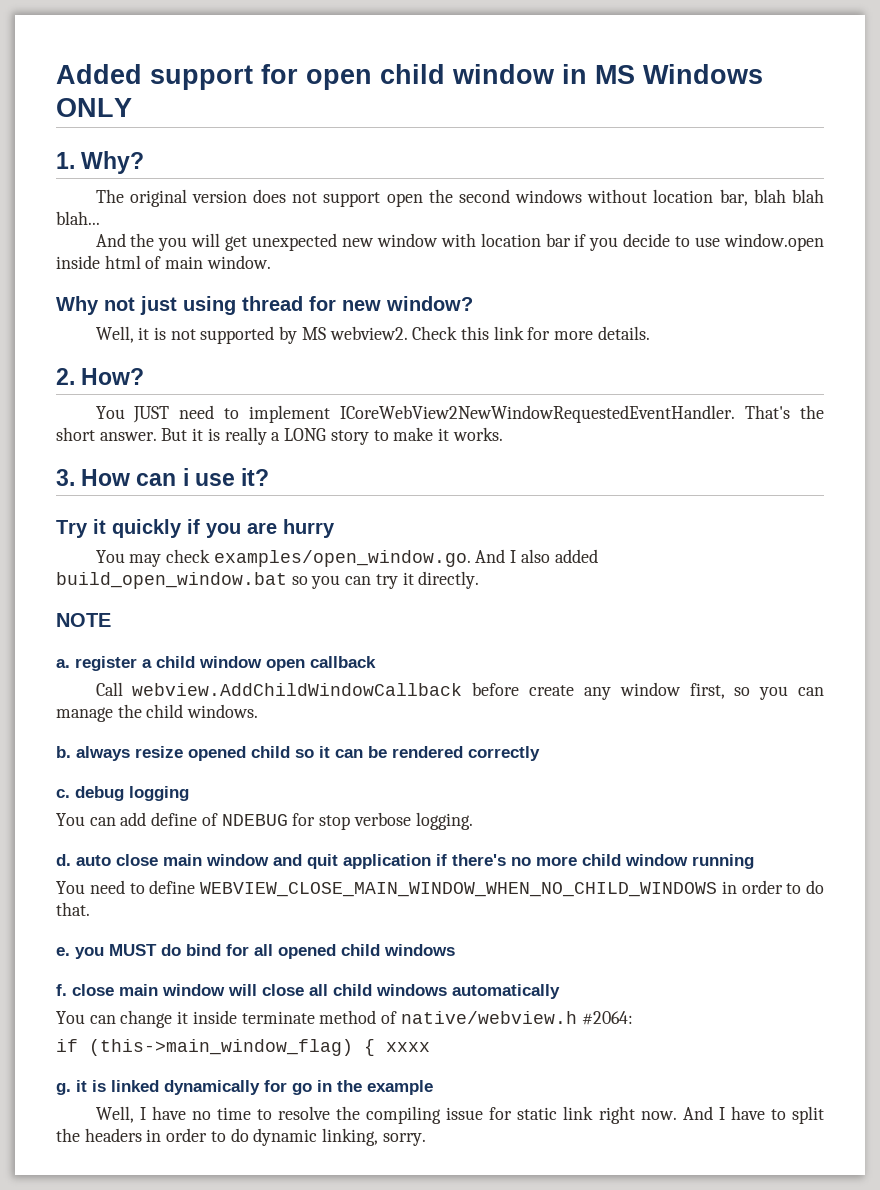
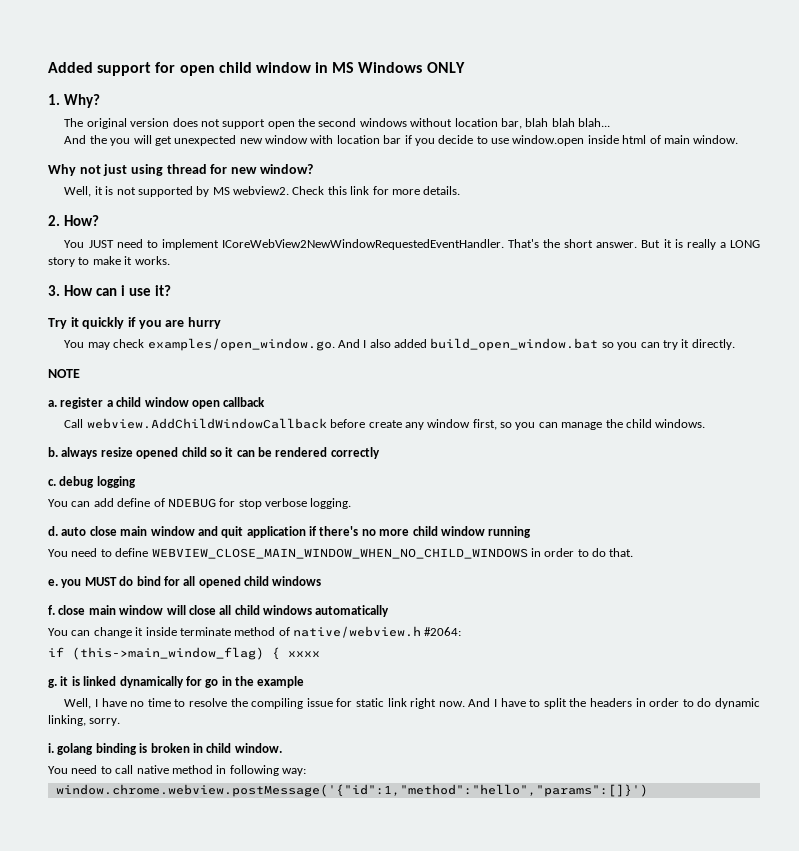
(426, 1139) none -> [48,743,282,755] [48,765,306,776] [55,784,648,797] // i. golang binding is broken in child window. // You need to call native method in following way: // window.chrome.webview.postMessage('{"id":1,"method":"hello","params":[]}')

